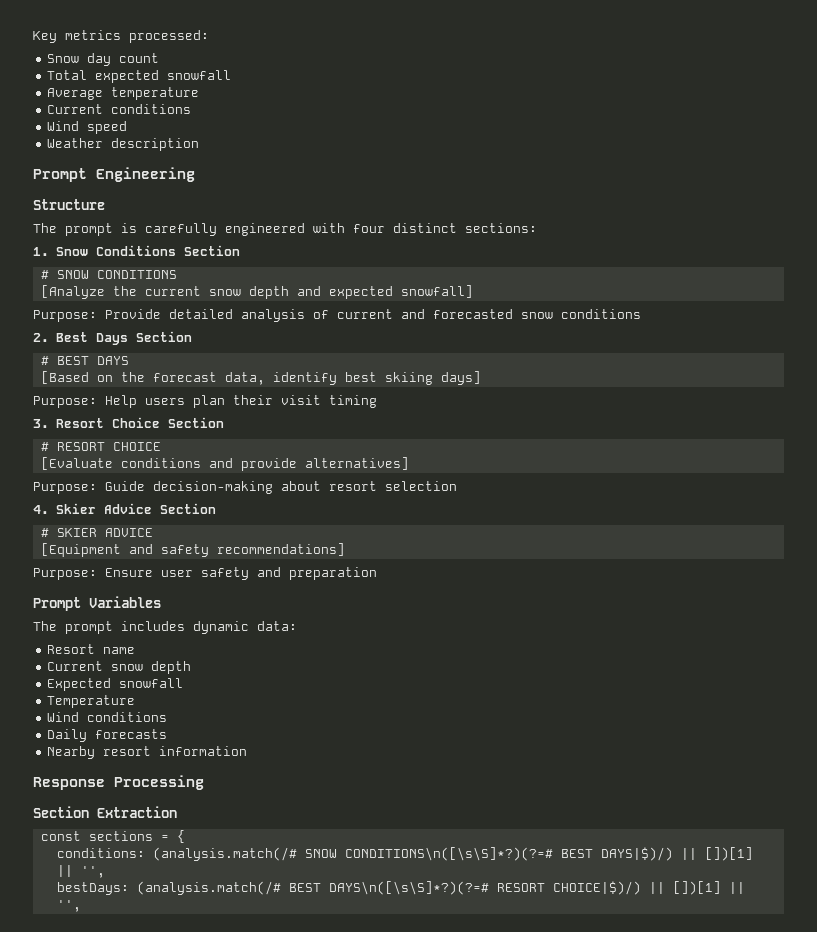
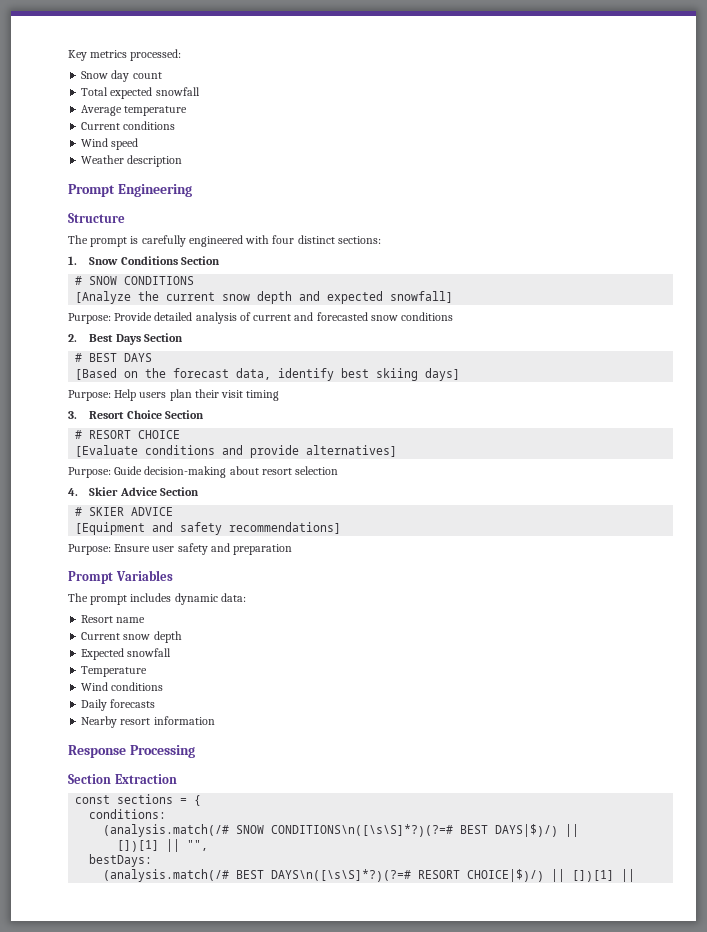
(145, 853) none -> (167, 814) //
[704,847,753,861] [56,865,105,878] [])[1] || '', -> [117,839,209,852] // [])[1] || "",
(129, 888) none -> (153, 860) //
[56,900,81,912] '', -> (636, 875) none

